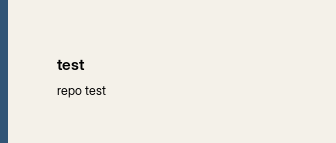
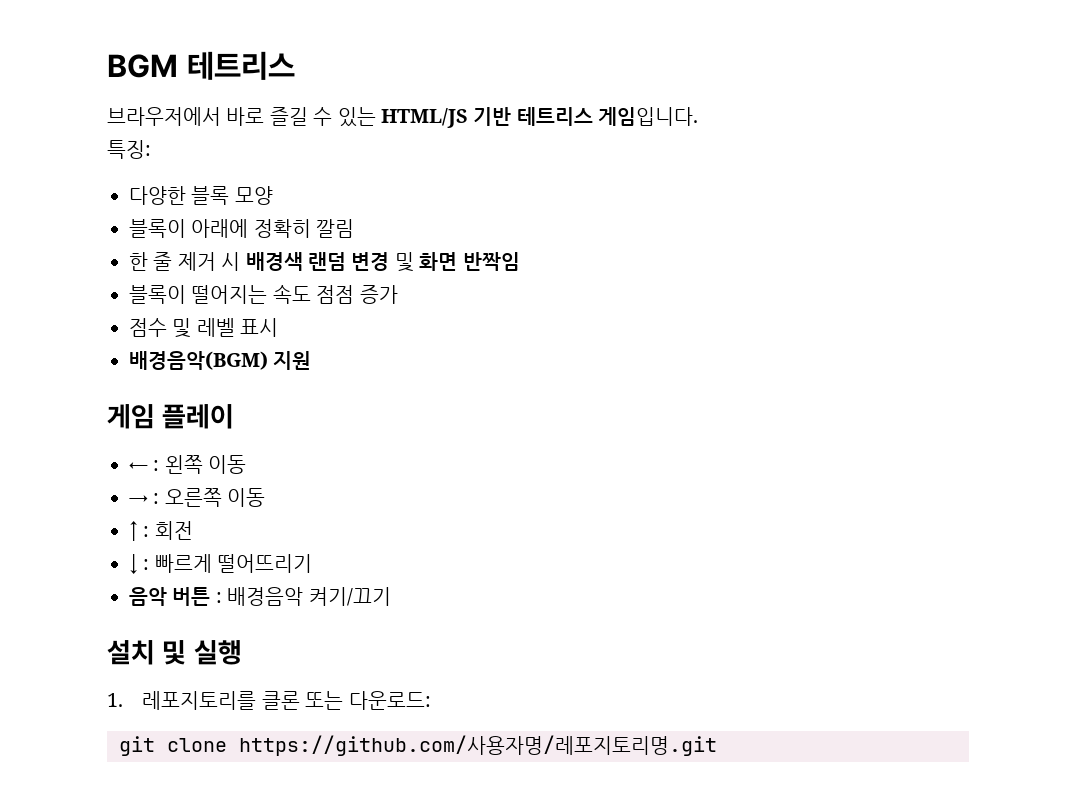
[57,59,85,70] [57,86,107,98] test // repo test -> [107,51,295,80] [107,107,699,128] [107,140,151,159] [129,186,273,205] [129,219,355,238] [129,252,520,272] [129,284,398,304] [129,318,279,338] [129,351,312,370] [107,404,235,429] [129,455,247,474] [129,488,266,507] [129,521,193,541] [129,554,313,574] [129,587,391,606] [107,640,242,665] [107,691,431,710] [119,735,717,756] BGM 테트리스 // 브라우저에서 바로 즐길 수 있는 HTML/JS 기반 테트리스 게임입니다. // 특징: // 다양한 블록 모양 // 블록이 아래에 정확히 깔림 // 한 줄 제거 시 배경색 랜덤 변경 및 화면 반짝임 // 블록이 떨어지는 속도 점점 증가 // 점수 및 레벨 표시 // 배경음악(BGM) 지원 // 게임 플레이 // ← : 왼쪽 이동 // → : 오른쪽 이동 // ↑ : 회전 // ↓ : 빠르게 떨어뜨리기 // 음악 버튼 : 배경음악 켜기/끄기 // 설치 및 실행 // 1. 레포지토리를 클론 또는 다운로드: // git clone https://github.com/사용자명/레포지토리명.git

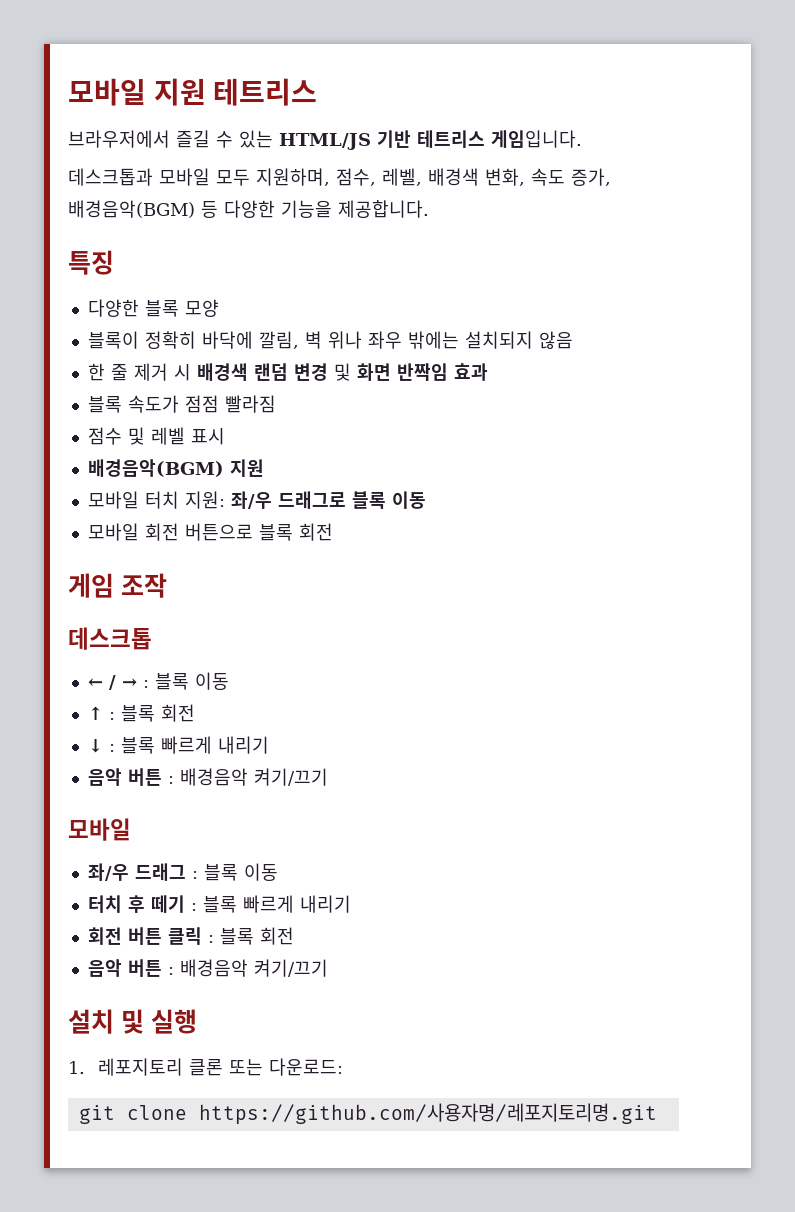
[107,54,178,78] BGM -> [68,78,206,106] 모바일 지원
[226,107,265,126] 바로 -> (170, 139) none
[107,140,151,159] [129,186,273,205] [129,219,355,238] 특징: // 다양한 블록 모양 // 블록이 아래에 정확히 깔림 -> [68,168,611,186] [68,200,429,218] [68,250,114,275] [87,299,219,317] [87,331,573,349] 데스크톱과 모바일 모두 지원하며, 점수, 레벨, 배경색 변화, 속도 증가, 배경음악(BGM) 등 다양한 기능을 제공합니다. // 특징 // 다양한 블록 모양 // 블록이 정확히 바닥에 깔림, 벽 위나 좌우 밖에는 설치되지 않음
[129,284,398,304] // 블록이 떨어지는 속도 점점 증가 -> [453,363,488,381] [87,395,276,413] 효과 // 블록 속도가 점점 빨라짐
(312, 360) none -> [87,491,426,509] [87,523,333,541] // 모바일 터치 지원: 좌/우 드래그로 블록 이동 // 모바일 회전 버튼으로 블록 회전
[162,404,235,429] 플레이 -> [120,573,167,598] [68,627,152,650] 조작 // 데스크톱
[153,455,247,474] : 왼쪽 이동 // -> [108,675,116,690] /
[164,488,222,507] 오른쪽 -> [154,673,189,690] 블록
(150, 531) none -> [120,705,155,722] 블록
[154,554,313,573] 빠르게 떨어뜨리기 -> [120,736,269,754] [87,768,328,786] [68,818,131,841] [87,863,278,881] [87,895,351,913] [87,927,294,945] 블록 빠르게 내리기 // 음악 버튼 : 배경음악 켜기/끄기 // 모바일 // 좌/우 드래그 : 블록 이동 // 터치 후 떼기 : 블록 빠르게 내리기 // 회전 버튼 클릭 : 블록 회전
[142,691,257,710] 레포지토리를 -> [98,1058,184,1076] 레포지토리

